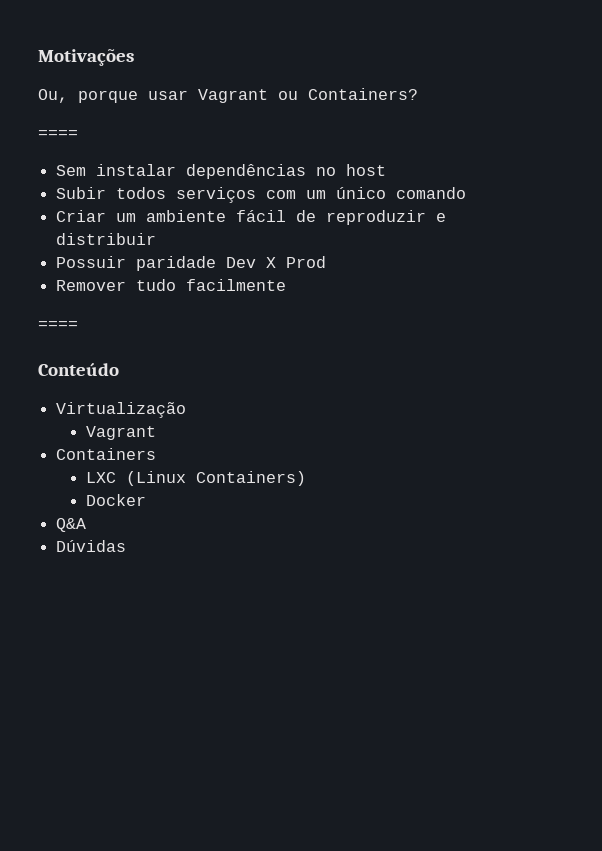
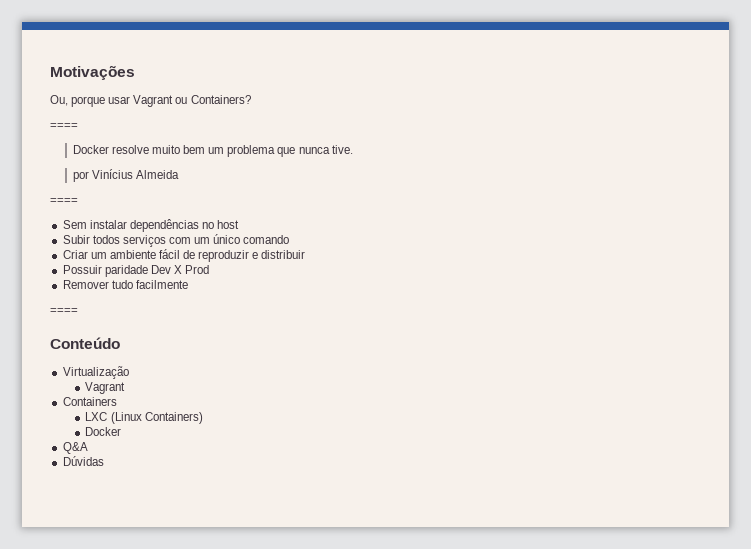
(78, 134) none -> [72,145,353,157] [72,169,180,182] [50,198,78,204] // Docker resolve muito bem um problema que nunca tive. // por Vinícius Almeida // ====

